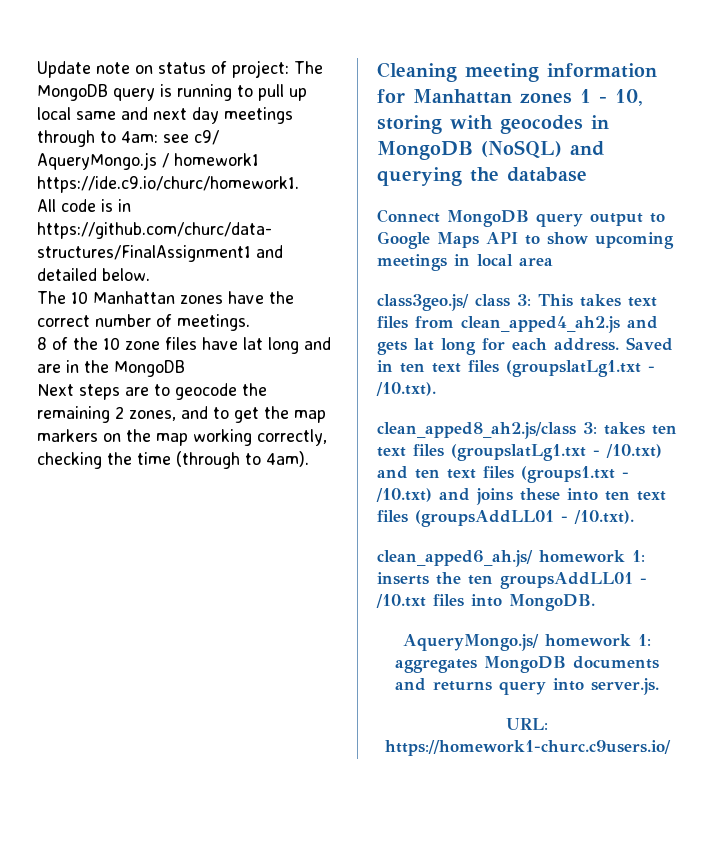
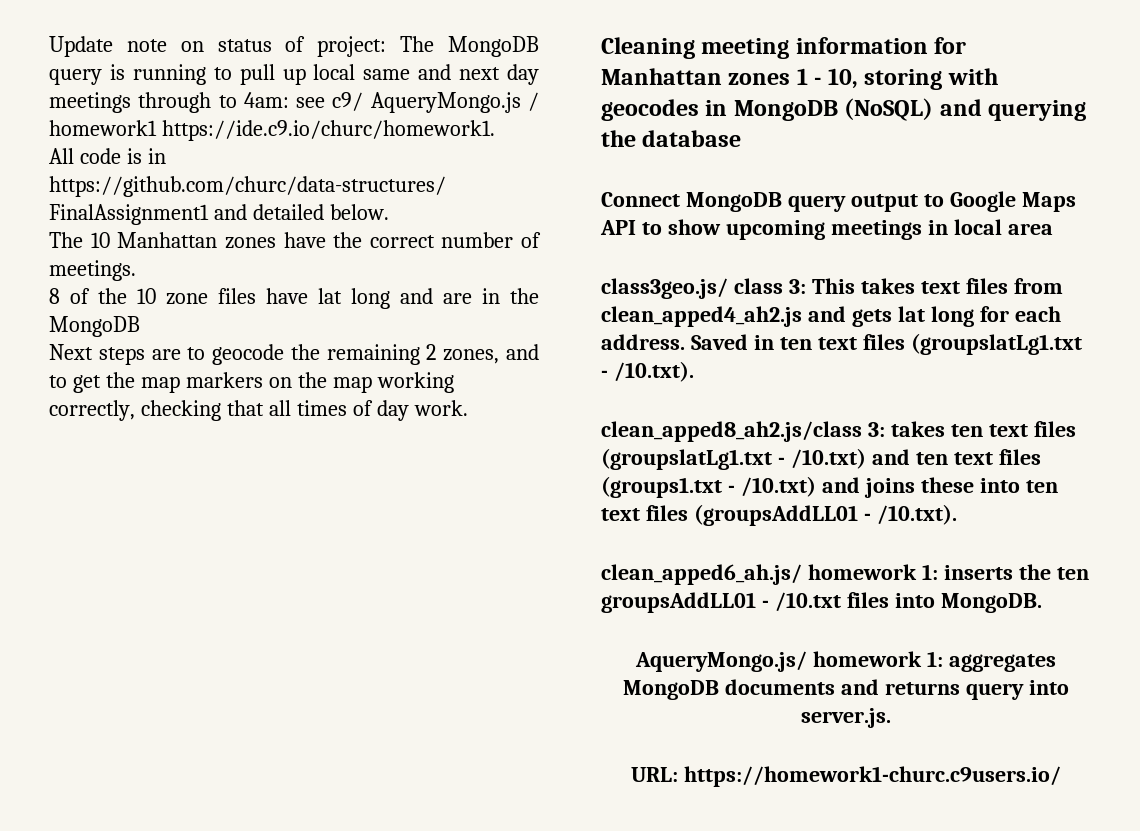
[107,451,309,469] the time (through to 4am). -> [226,400,468,421] that all times of day work.

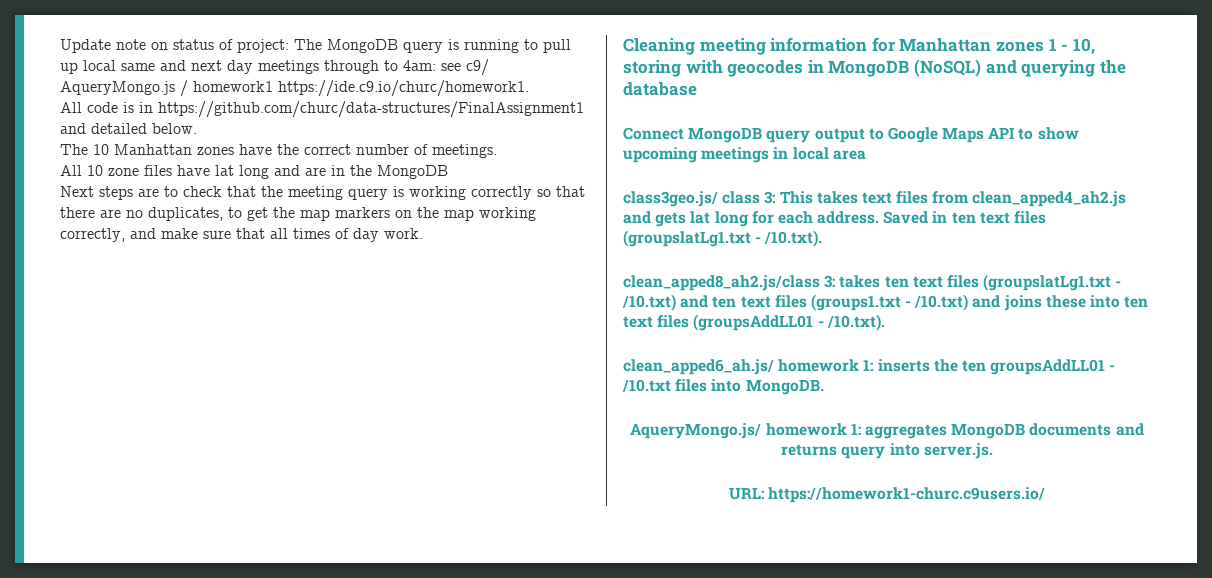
[49,288,127,304] 8 of the -> [60,165,82,176] All
[212,344,539,365] geocode the remaining 2 zones, and -> [183,186,585,200] [60,207,223,221] check that the meeting query is working correctly so that there are no duplicates,
[140,400,221,421] checking -> [130,228,231,239] and make sure

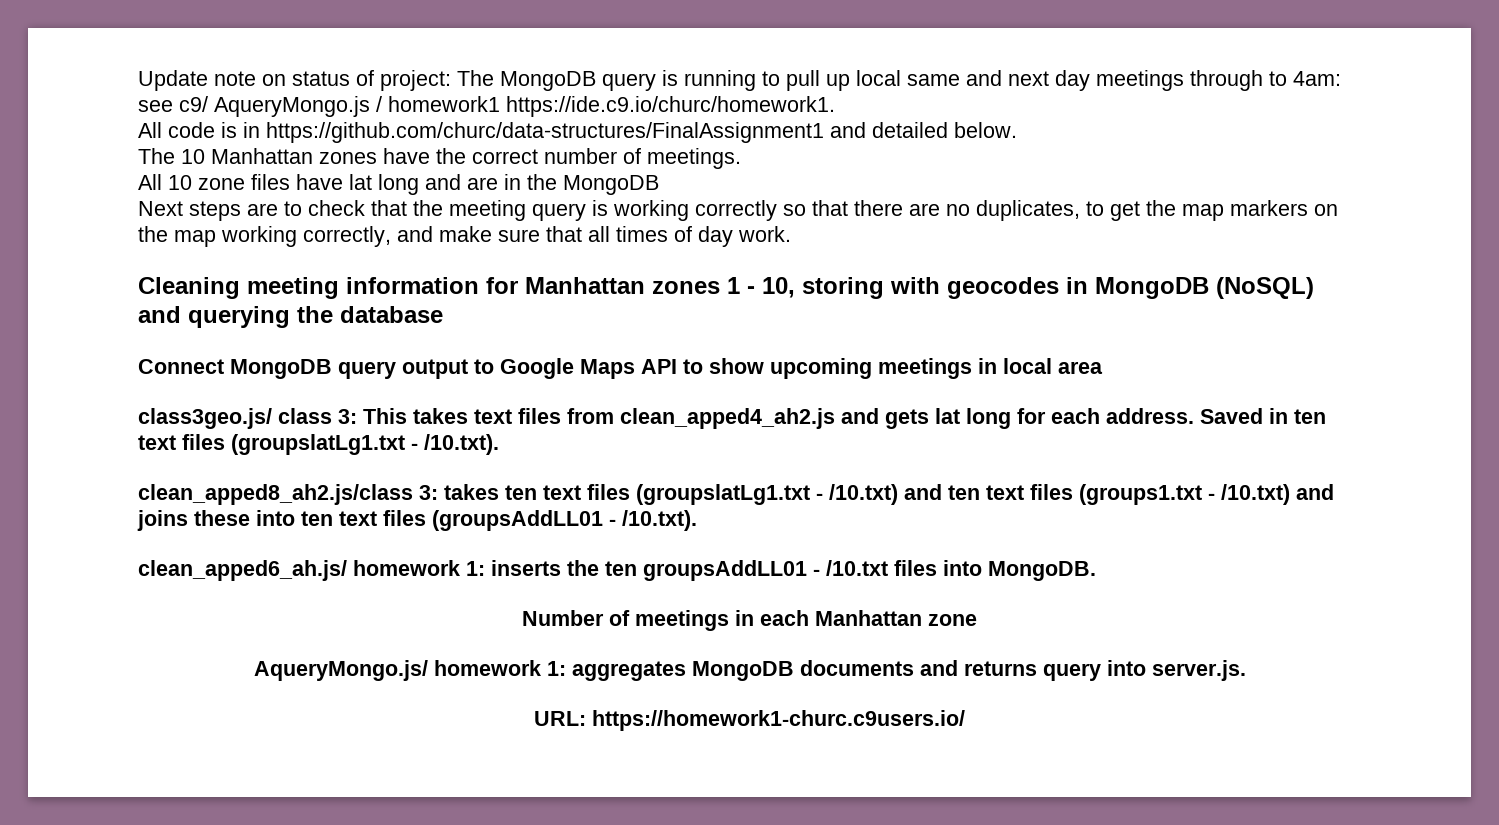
(824, 387) none -> [522,610,977,631] // Number of meetings in each Manhattan zone

